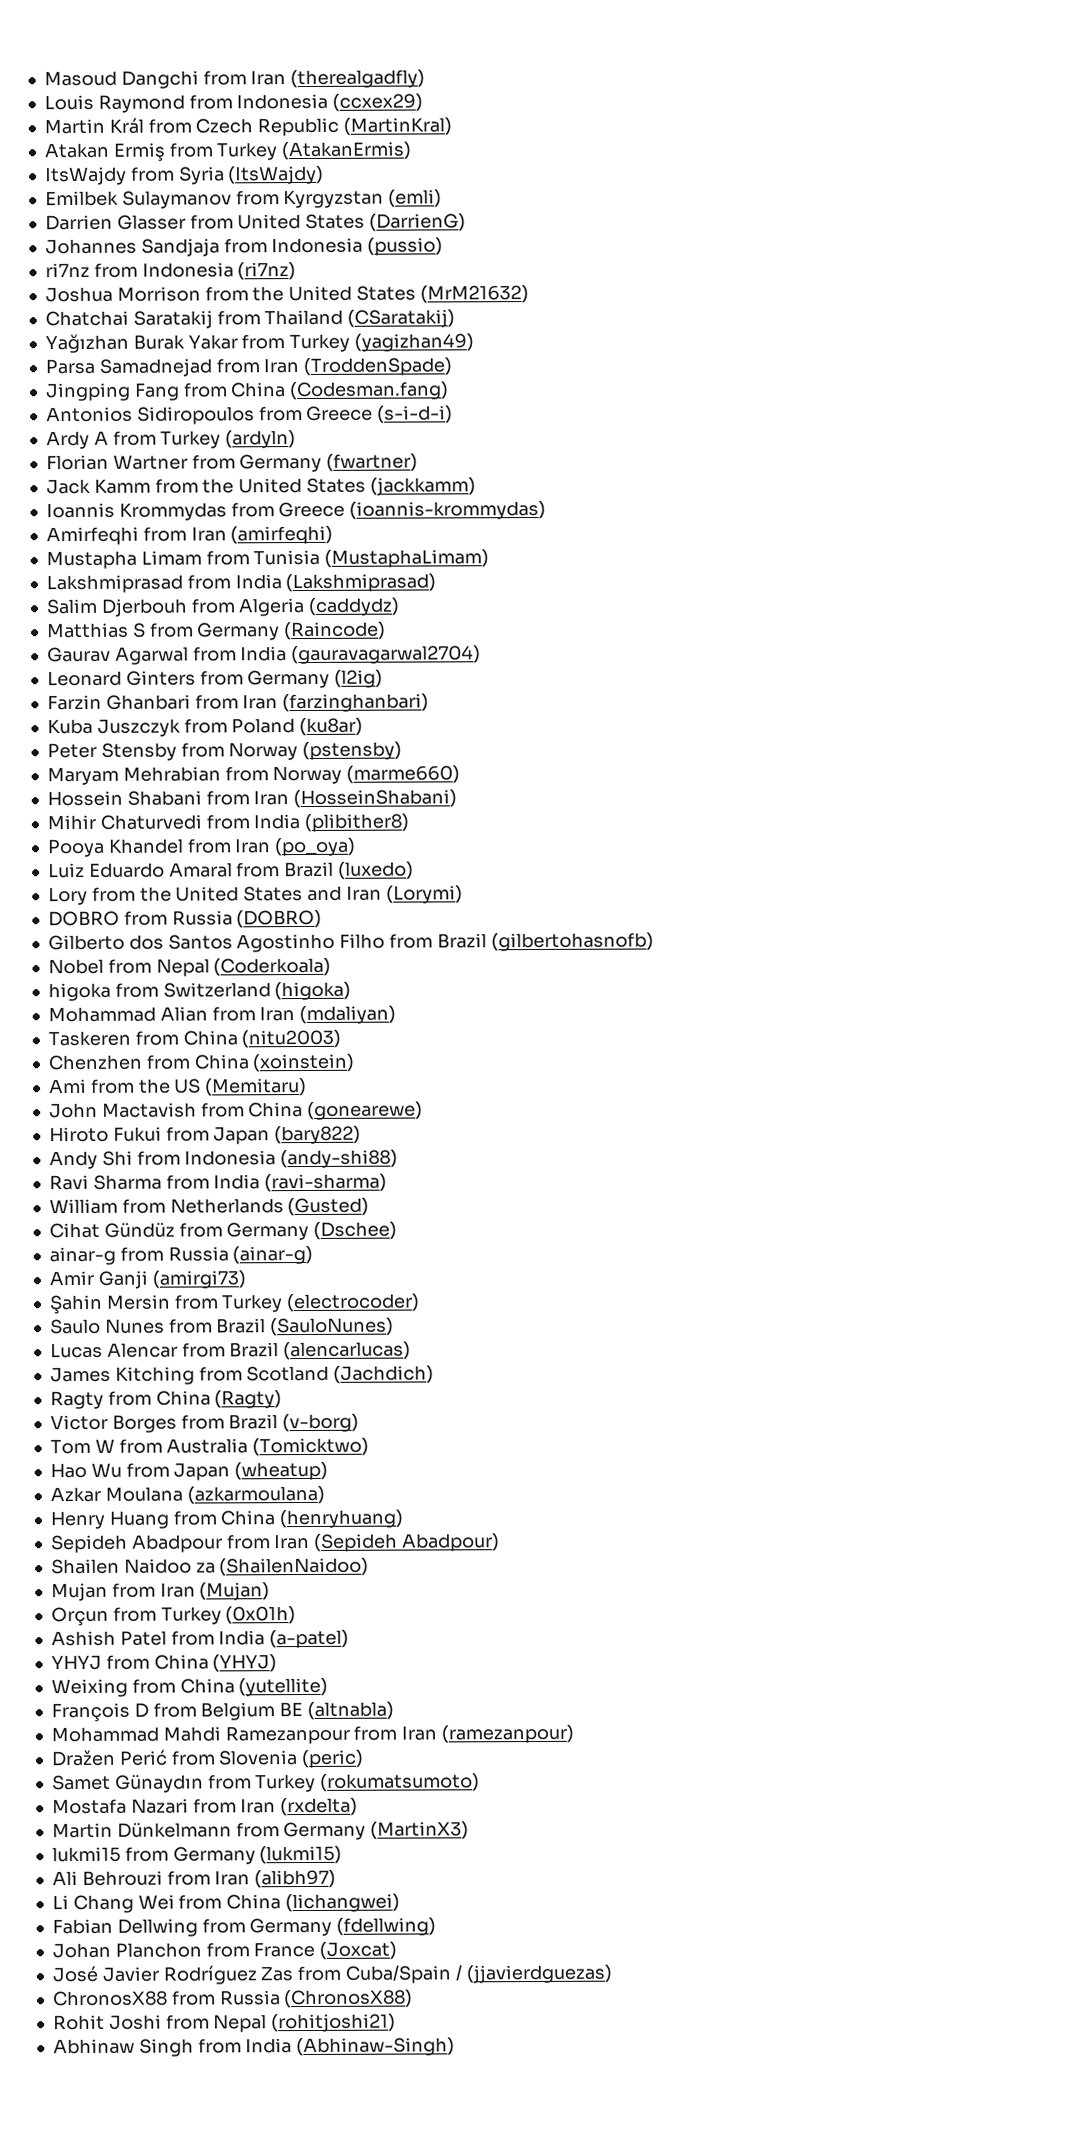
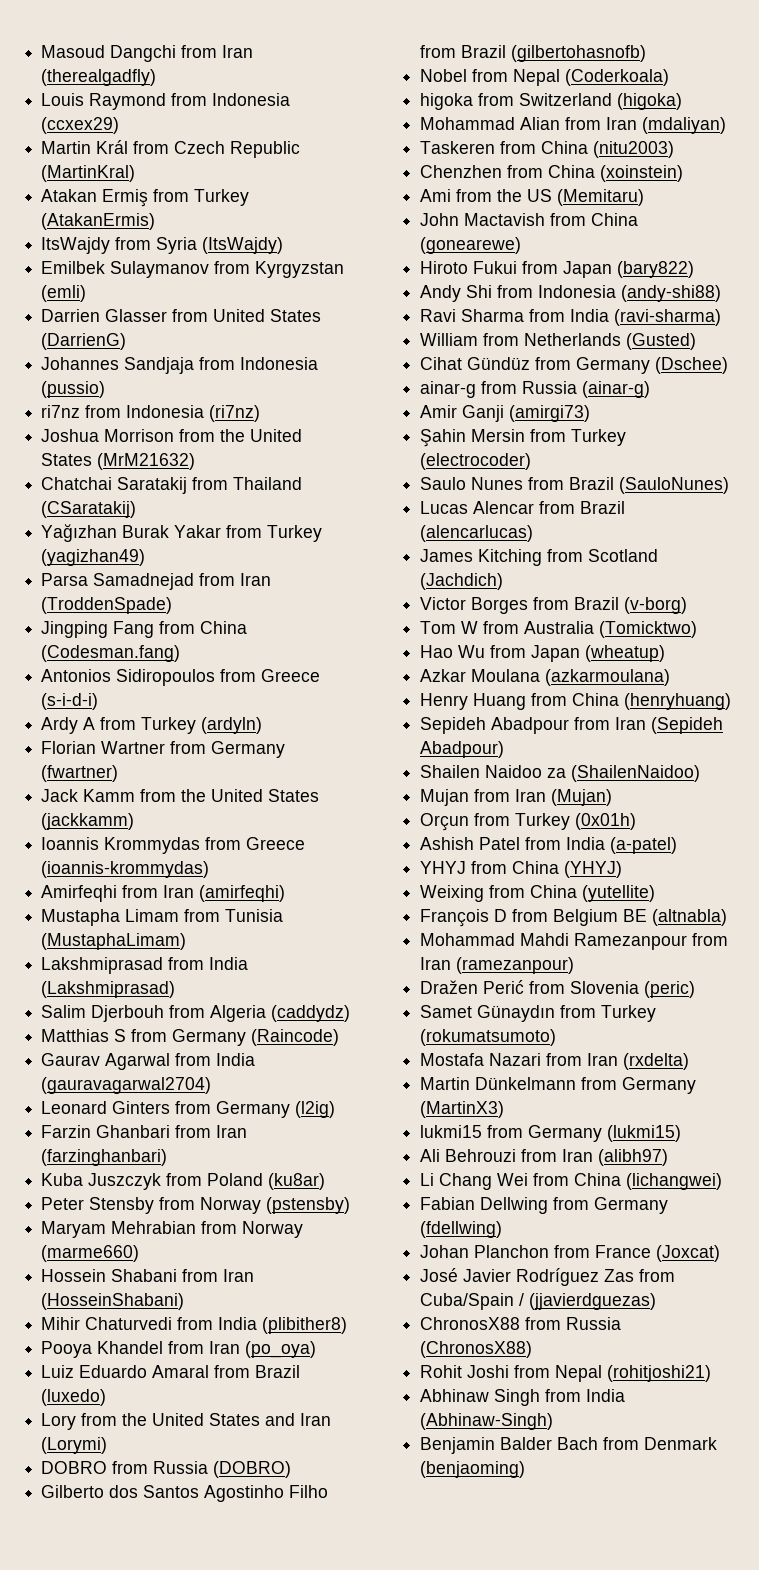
[49,1390,283,1410] // Ragty from China (Ragty) -> (504, 581) none
(456, 2047) none -> [420,1437,718,1454] [420,1461,526,1478] // Benjamin Balder Bach from Denmark (benjaoming)

